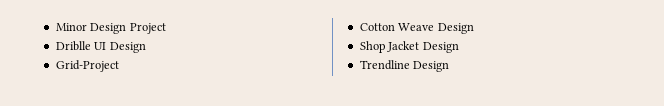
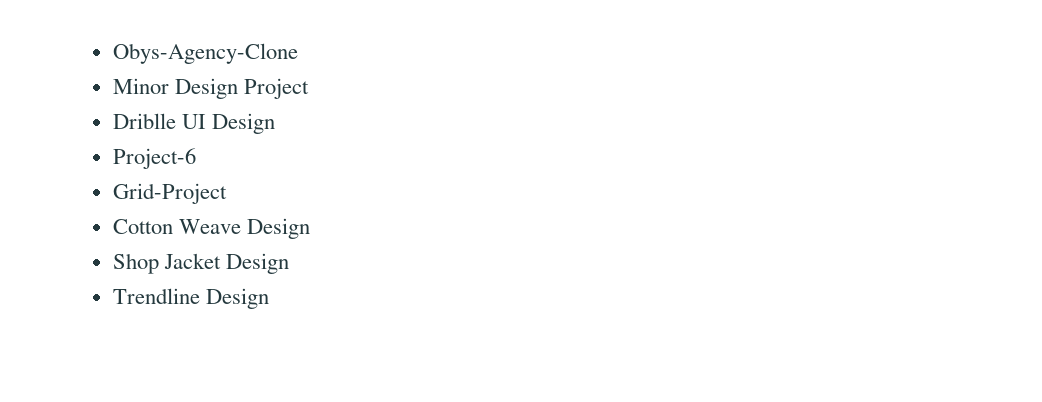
(55, 27) none -> [112,43,298,64] Obys-Agency-Clone //
(146, 47) none -> [112,148,196,169] // Project-6

